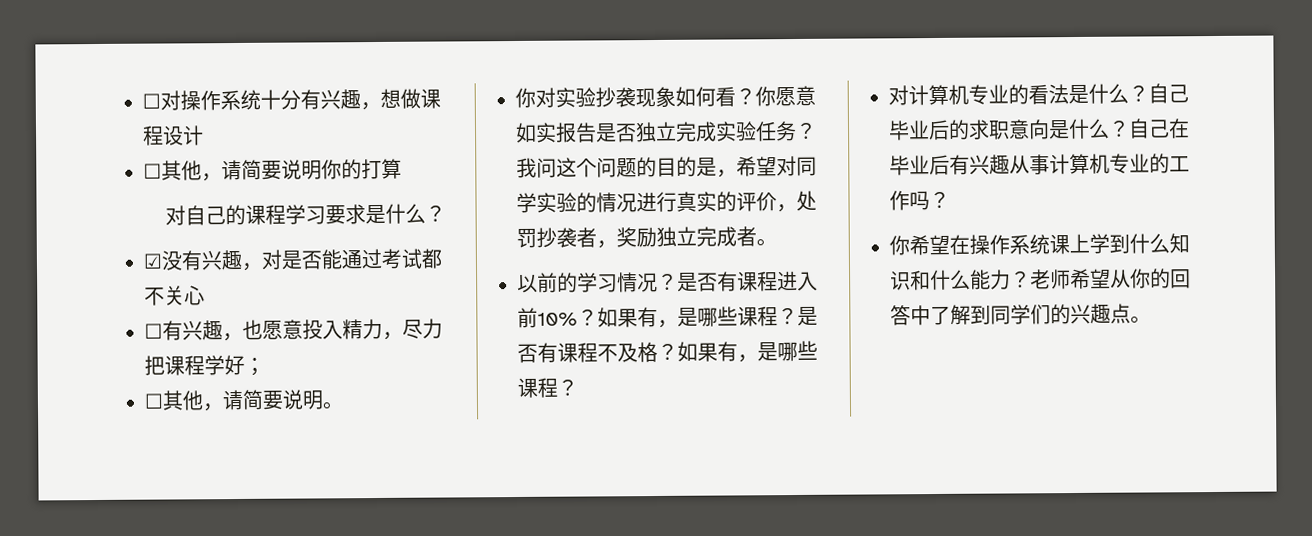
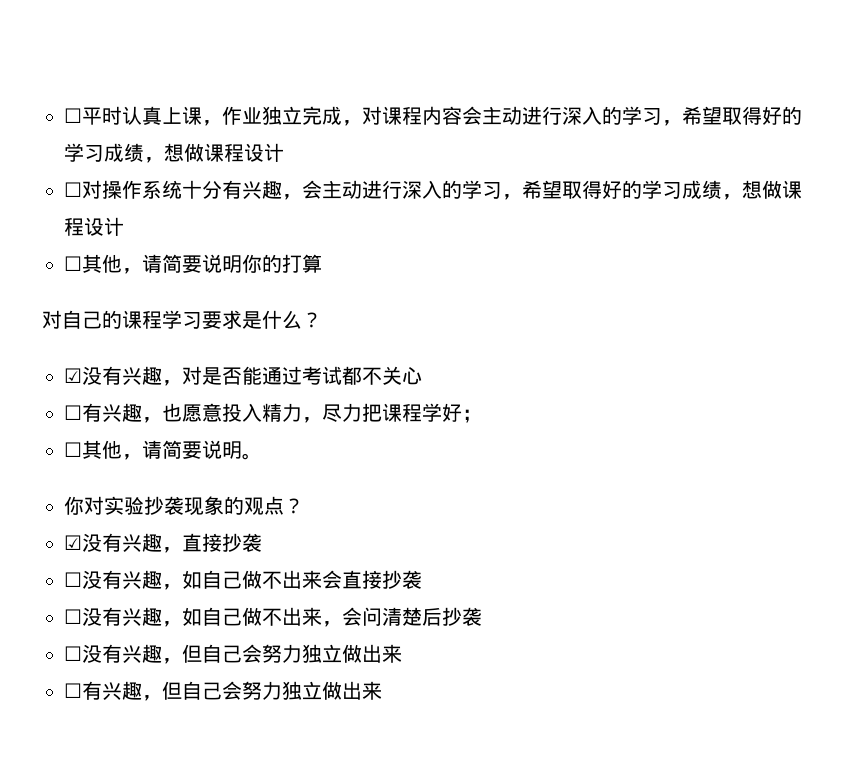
[142,93,161,109] ☐ -> [64,106,802,126] [64,143,284,163] [64,182,82,197] ☐平时认真上课，作业独立完成，对课程内容会主动进行深入的学习，希望取得好的学习成绩，想做课程设计 // ☐
(381, 106) none -> [302,180,742,200] 会主动进行深入的学习，希望取得好的学习成绩，
[675,85,816,107] [515,120,817,143] [516,155,817,178] [516,190,817,213] [516,226,777,249] [517,270,818,293] [517,306,818,328] [517,340,818,363] [517,377,578,398] [888,83,1189,106] [888,118,1190,141] [889,153,1190,176] [889,190,950,211] [889,233,1190,256] [890,268,1191,291] [890,303,1151,326] 如何看？你愿意如实报告是否独立完成实验任务？我问这个问题的目的是，希望对同学实验的情况进行真实的评价，处罚抄袭者，奖励独立完成者。 // 以前的学习情况？是否有课程进入前10%？如果有，是哪些课程？是否有课程不及格？如果有，是哪些课程？ // 对计算机专业的看法是什么？自己毕业后的求职意向是什么？自己在毕业后有兴趣从事计算机专业的工作吗？ // 你希望在操作系统课上学到什么知识和什么能力？老师希望从你的回答中了解到同学们的兴趣点。 -> [224,496,304,515] [64,533,262,553] [64,570,422,590] [64,607,482,627] [64,644,402,664] [64,681,382,701] 的观点？ // ☑没有兴趣，直接抄袭 // ☐没有兴趣，如自己做不出来会直接抄袭 // ☐没有兴趣，如自己做不出来，会问清楚后抄袭 // ☐没有兴趣，但自己会努力独立做出来 // ☐有兴趣，但自己会努力独立做出来

